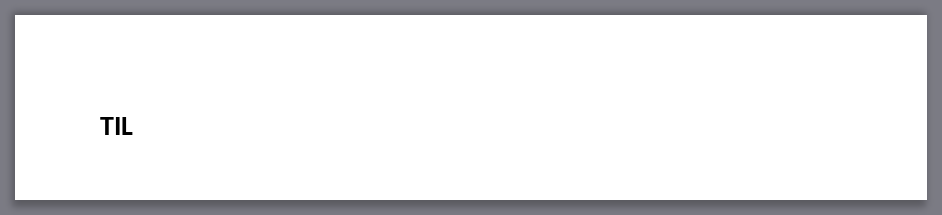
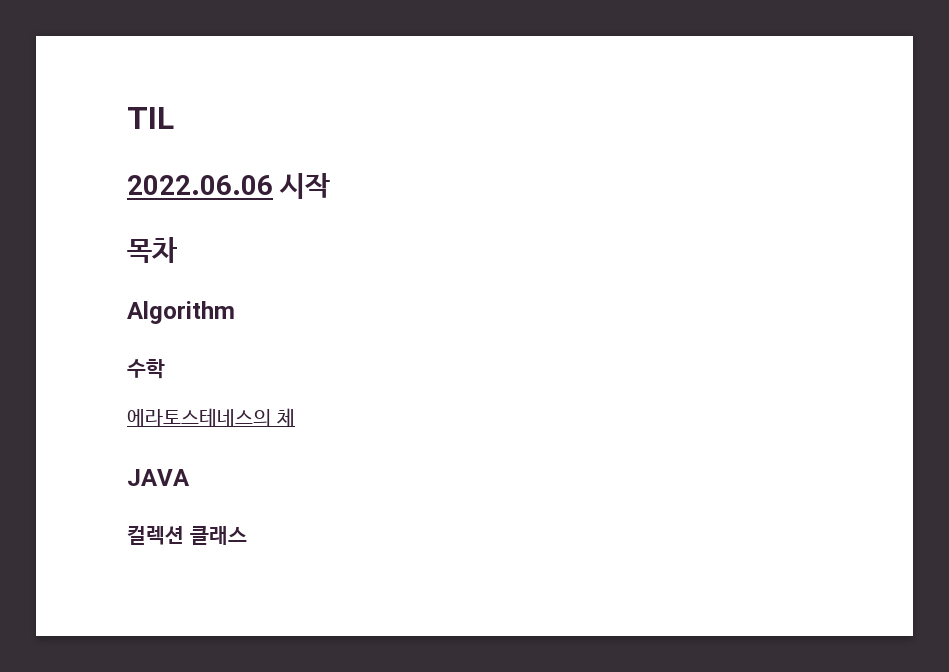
(133, 126) none -> [127,173,331,199] [127,237,177,263] [127,301,235,324] [127,359,165,379] [127,408,295,427] [127,469,190,486] [127,525,247,545] // 2022.06.06 시작 // 목차 // Algorithm // 수학 // 에라토스테네스의 체 // JAVA // 컬렉션 클래스

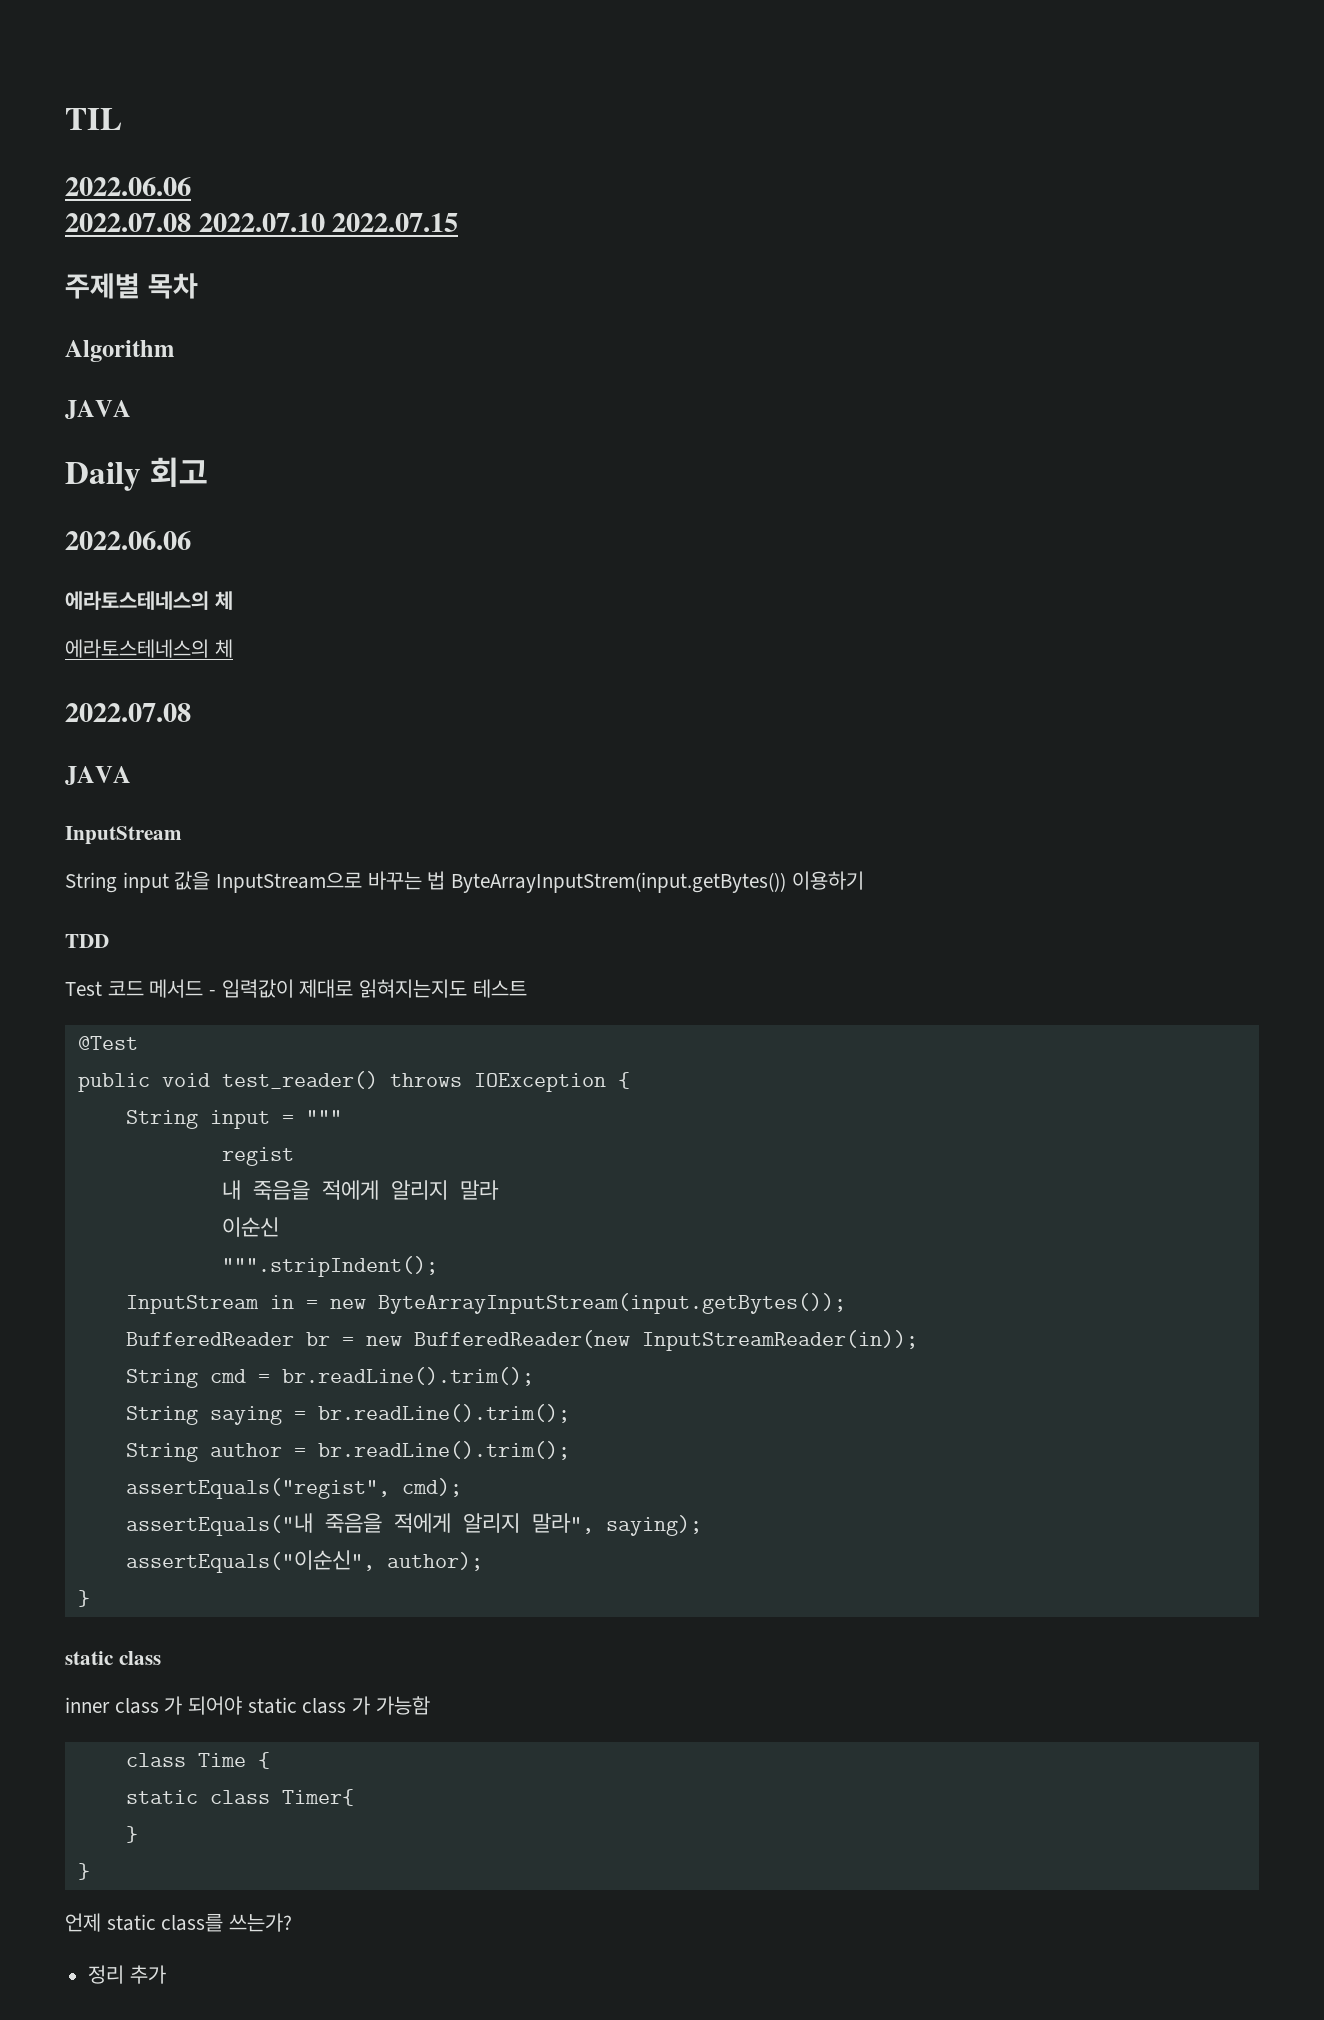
[279,173,331,199] [127,237,177,263] [127,301,235,324] [127,359,165,379] [127,408,295,427] [127,469,190,486] [127,525,247,545] 시작 // 목차 // Algorithm // 수학 // 에라토스테네스의 체 // JAVA // 컬렉션 클래스 -> [65,213,459,232] [65,273,198,299] [65,340,174,362] [65,400,131,419] [65,457,208,491] [65,531,191,550] [65,591,233,610] [65,639,233,658] [65,703,191,722] [65,766,131,785] [65,826,182,845] [65,871,864,893] [65,934,109,948] [65,979,527,998] [77,1036,138,1050] [77,1071,630,1092] [125,1110,342,1129] [221,1147,294,1166] [221,1180,499,1200] [221,1217,279,1237] [221,1256,438,1277] [125,1293,846,1314] [125,1330,918,1351] [125,1367,534,1388] [125,1404,570,1425] [125,1441,570,1462] [125,1478,462,1499] [125,1513,702,1536] [125,1550,483,1573] [77,1590,90,1607] [65,1651,161,1665] [65,1696,430,1715] [125,1752,270,1769] [125,1789,354,1806] [125,1826,138,1843] [77,1863,90,1880] [65,1913,293,1932] [88,1965,166,1984] // 2022.07.08 2022.07.10 2022.07.15 // 주제별 목차 // Algorithm // JAVA // Daily 회고 // 2022.06.06 // 에라토스테네스의 체 // 에라토스테네스의 체 // 2022.07.08 // JAVA // InputStream // String input 값을 InputStream으로 바꾸는 법 ByteArrayInputStrem(input.getBytes()) 이용하기 // TDD // Test 코드 메서드 - 입력값이 제대로 읽혀지는지도 테스트 // @Test // public void test_reader() throws IOException { // String input = """ // regist // 내 죽음을 적에게 알리지 말라 // 이순신 // """.stripIndent(); // InputStream in = new ByteArrayInputStream(input.getBytes()); // BufferedReader br = new BufferedReader(new InputStreamReader(in)); // String cmd = br.readLine().trim(); // String saying = br.readLine().trim(); // String author = br.readLine().trim(); // assertEquals("regist", cmd); // assertEquals("내 죽음을 적에게 알리지 말라", saying); // assertEquals("이순신", author); // } // static class // inner class 가 되어야 static class 가 가능함 // class Time { // static class Timer{ // } // } // 언제 static class를 쓰는가? // 정리 추가

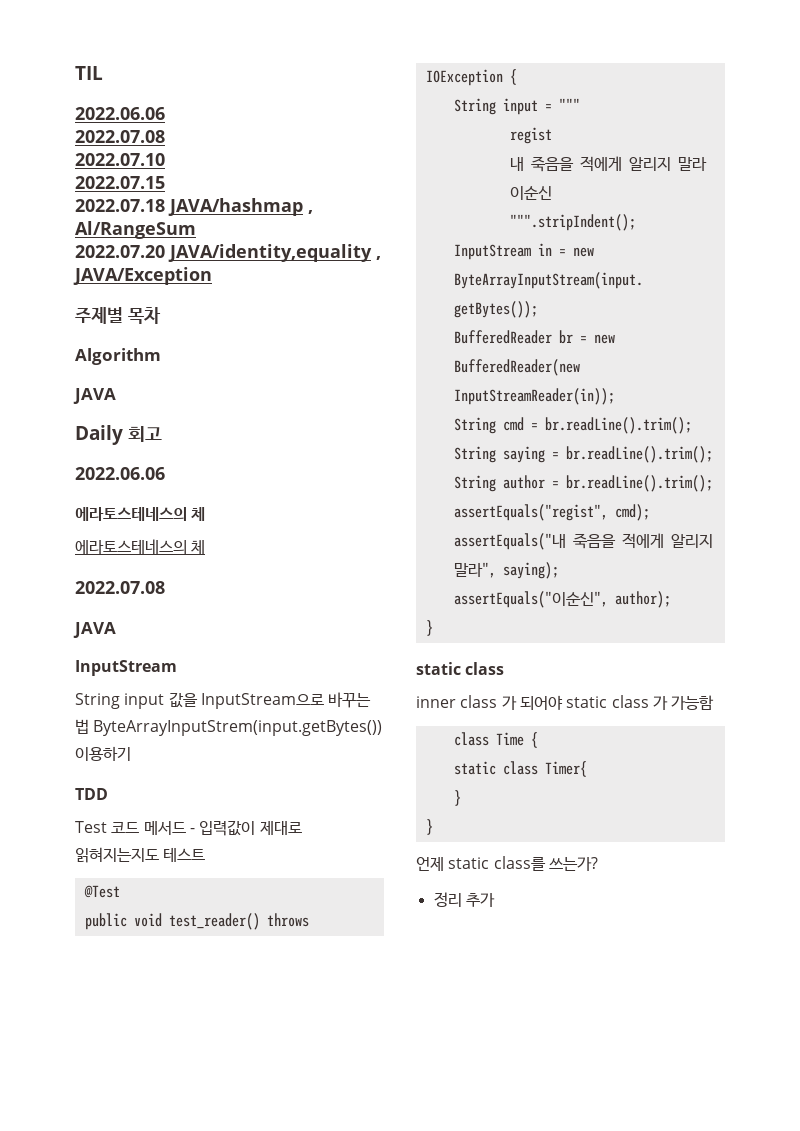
(191, 222) none -> (165, 136) //
(325, 222) none -> (165, 159) //
(459, 222) none -> [75,198,313,216] [75,221,196,239] [75,244,381,262] [73,267,212,285] // 2022.07.18 JAVA/hashmap , Al/RangeSum // 2022.07.20 JAVA/identity,equality , JAVA/Exception

